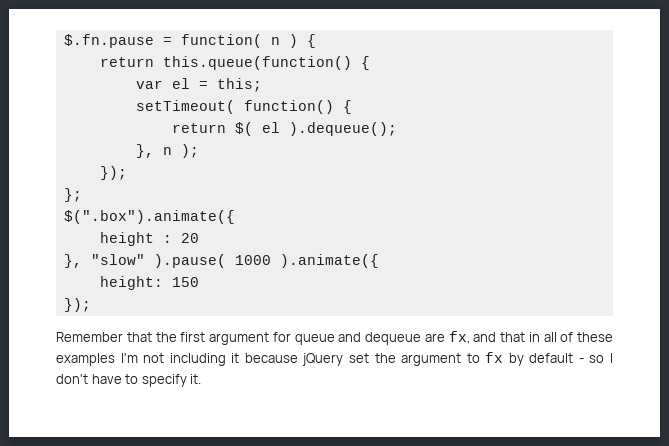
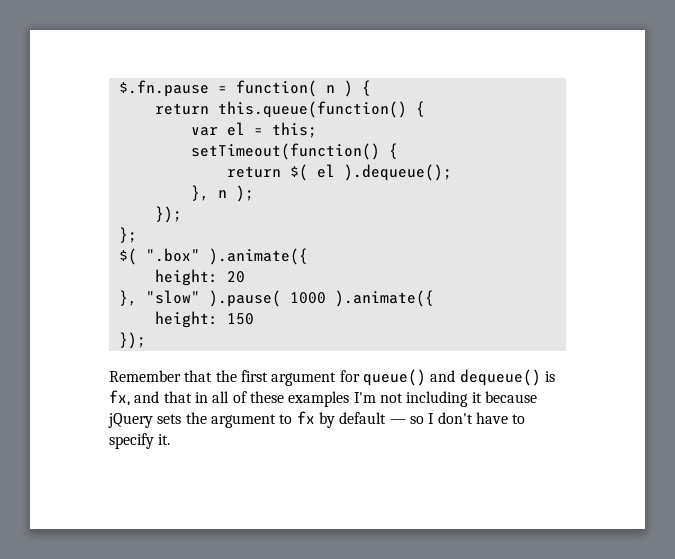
[135,100,334,114] setTimeout( function() -> [190,143,380,160] setTimeout(function()
[63,210,235,224] [99,232,172,246] $(".box").animate({ // height : -> [118,248,308,265] [154,269,218,286] $( ".box" ).animate({ // height:
[294,332,445,345] queue and dequeue are -> [362,369,555,386] queue() and dequeue() is
[348,353,369,363] set -> [157,414,182,424] sets
[578,358,584,363] - -> [389,419,406,424] —

